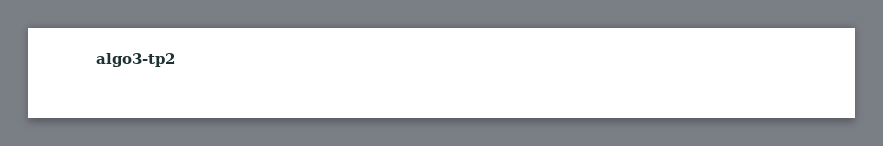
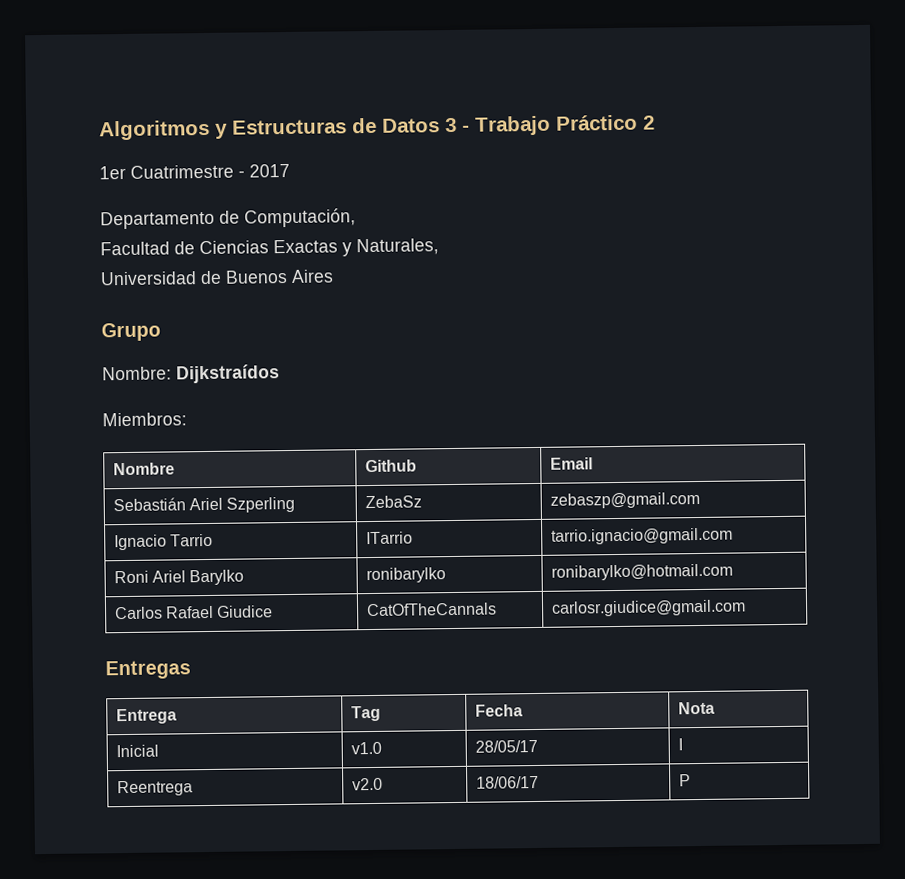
[96,53,175,67] algo3-tp2 -> [99,114,655,141] [99,163,290,180] [100,208,356,230] [100,238,439,257] [100,269,334,286] [101,322,161,342] [102,364,280,384] [102,412,187,427] [112,462,175,476] [364,459,417,473] [549,457,593,470] [112,496,296,513] [364,495,422,509] [549,491,700,509] [113,533,214,551] [365,531,413,545] [550,527,733,545] [113,569,245,586] [365,567,446,584] [550,563,733,581] [114,605,274,620] [366,602,497,617] [550,599,746,617] [105,660,191,680] [115,708,177,725] [350,705,381,722] [474,704,523,717] [677,701,715,715] [115,744,159,758] [350,741,382,755] [474,739,538,753] [677,738,683,751] [116,780,193,797] [351,777,383,791] [475,775,539,789] [678,774,691,787] Algoritmos y Estructuras de Datos 3 - Trabajo Práctico 2 // 1er Cuatrimestre - 2017 // Departamento de Computación, // Facultad de Ciencias Exactas y Naturales, // Universidad de Buenos Aires // Grupo // Nombre: Dijkstraídos // Miembros: // Nombre | Github | Email // Sebastián Ariel Szperling | ZebaSz | zebaszp@gmail.com // Ignacio Tarrio | ITarrio | tarrio.ignacio@gmail.com // Roni Ariel Barylko | ronibarylko | ronibarylko@hotmail.com // Carlos Rafael Giudice | CatOfTheCannals | carlosr.giudice@gmail.com // Entregas // Entrega | Tag | Fecha | Nota // Inicial | v1.0 | 28/05/17 | I // Reentrega | v2.0 | 18/06/17 | P

